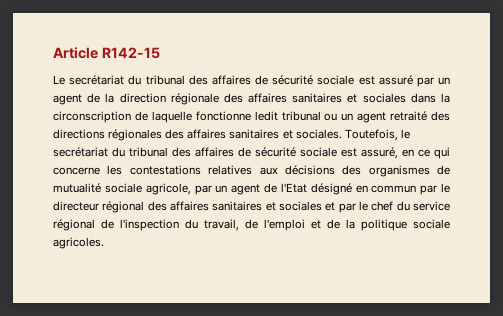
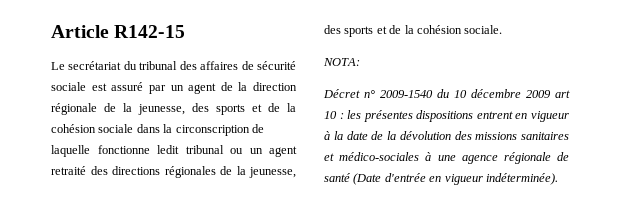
[223,93,406,103] des affaires sanitaires et sociales -> [104,103,296,115] [51,124,134,133] de la jeunesse, des sports et de la cohésion sociale
[165,129,410,141] [53,147,450,159] [53,165,450,177] [53,183,450,195] [53,201,450,213] [53,219,450,231] [53,237,104,249] des affaires sanitaires et sociales. Toutefois, le secrétariat du tribunal des affaires de sécurité sociale est assuré, en ce qui concerne les contestations relatives aux décisions des organismes de mutualité sociale agricole, par un agent de l'Etat désigné en commun par le directeur régional des affaires sanitaires et sociales et par le chef du service régional de l'inspection du travail, de l'emploi et de la politique sociale agricoles. -> [220,166,296,178] [324,25,503,37] [323,58,360,66] [323,89,570,98] [324,110,569,122] [324,131,569,140] [324,152,569,164] [324,173,558,185] de la jeunesse, des sports et de la cohésion sociale. // NOTA: // Décret n° 2009-1540 du 10 décembre 2009 art 10 : les présentes dispositions entrent en vigueur à la date de la dévolution des missions sanitaires et médico-sociales à une agence régionale de santé (Date d'entrée en vigueur indéterminée).

